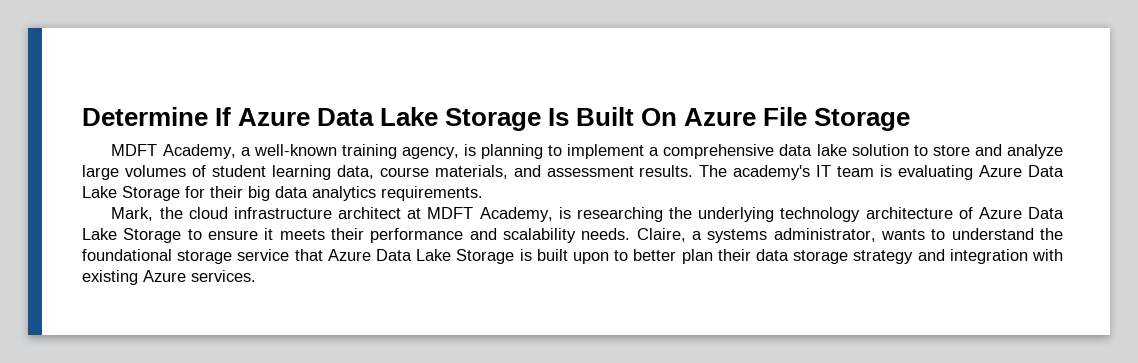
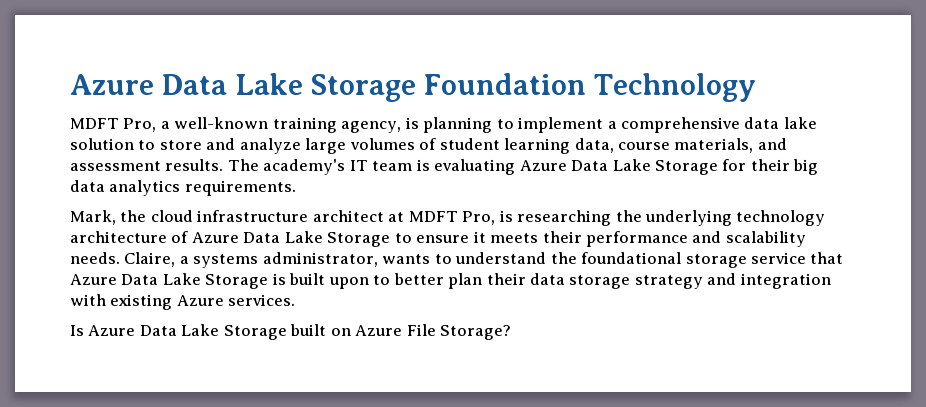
[82,107,911,131] [111,144,236,159] Determine If Azure Data Lake Storage Is Built On Azure File Storage // MDFT Academy, -> [70,73,757,102] [70,118,157,132] Azure Data Lake Storage Foundation Technology // MDFT Pro,
[479,207,553,222] Academy, -> [462,211,496,225] Pro,
(256, 276) none -> [70,324,512,340] // Is Azure Data Lake Storage built on Azure File Storage?

